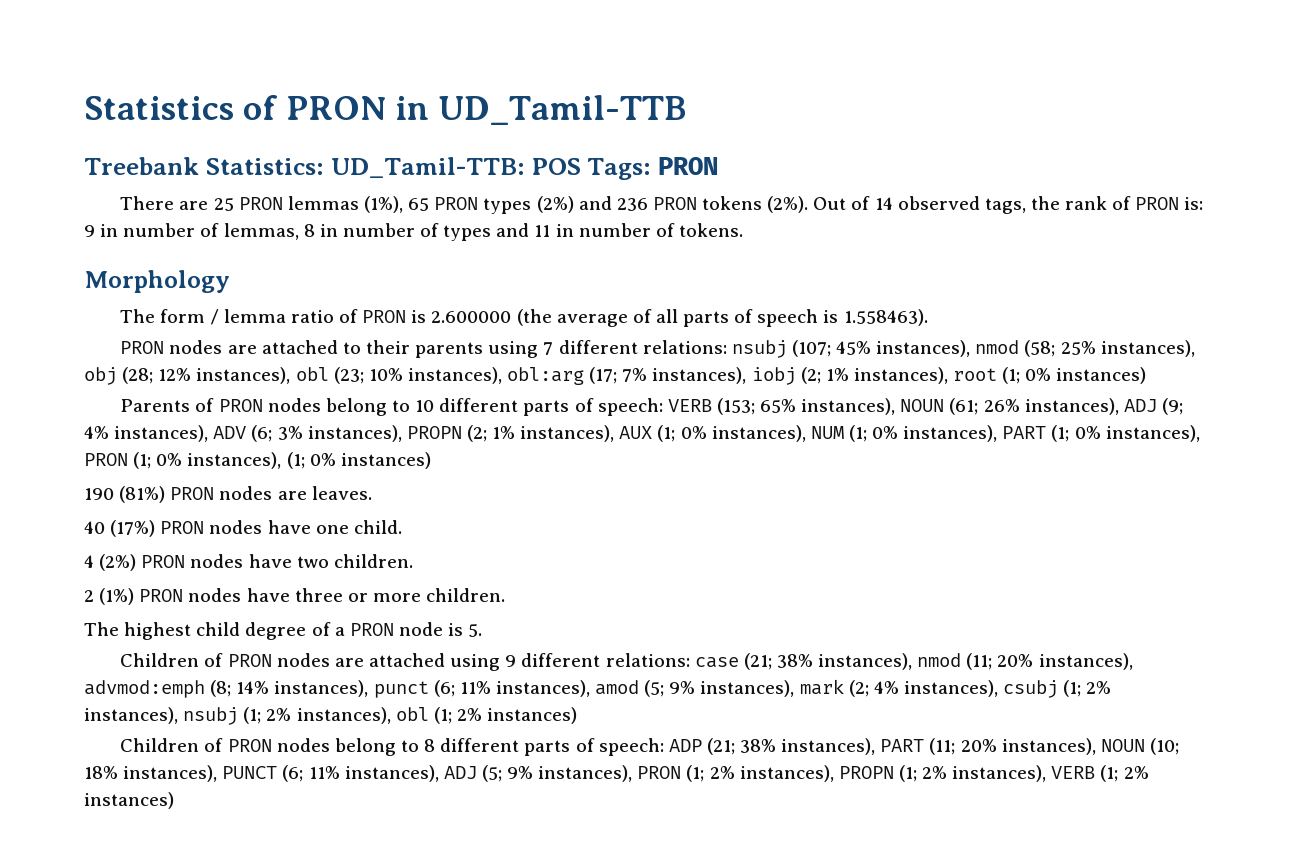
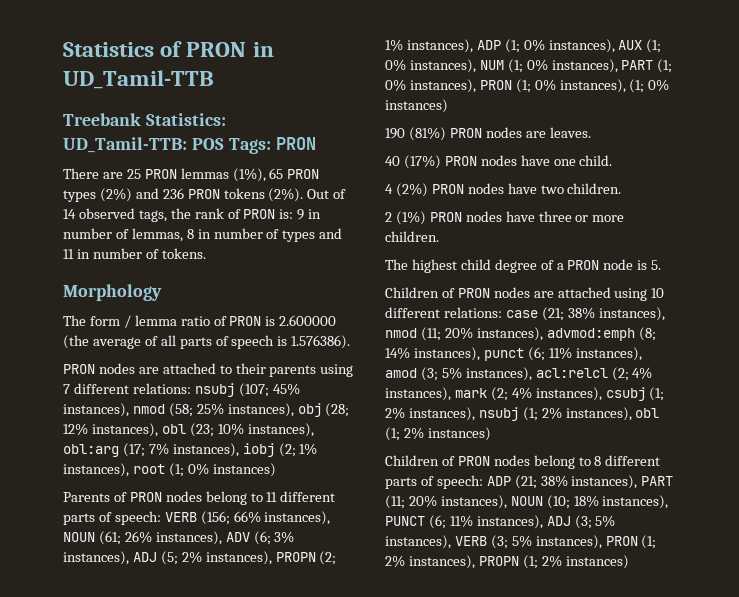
[843,309,928,326] 1.558463). -> [291,335,351,349] 1.576386).
[415,400,435,412] 10 -> [266,492,278,502] 11
[716,398,797,415] (153; 65% -> [200,511,261,525] (156; 66%
[1123,398,1183,415] [84,425,516,442] ADJ (9; 4% instances), ADV (6; 3% instances), PROPN (2; 1% -> [225,531,295,545] [63,551,337,565] [385,39,545,53] ADV (6; 3% instances), ADJ (5; 2% instances), PROPN (2; 1% instances), ADP (1; 0%
[505,655,517,667] 9 -> [651,288,665,298] 10
[644,680,696,697] (5; 9% -> [420,367,653,381] (3; 5% instances), acl:relcl (2; 4%
[481,765,534,782] (5; 9% -> [574,515,616,529] [385,535,532,549] (3; 5% instances), VERB (3; 5%
[952,765,1149,782] instances), VERB (1; 2% -> (562, 561) none

